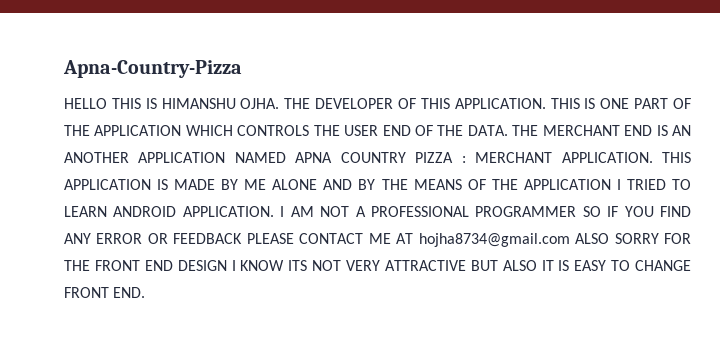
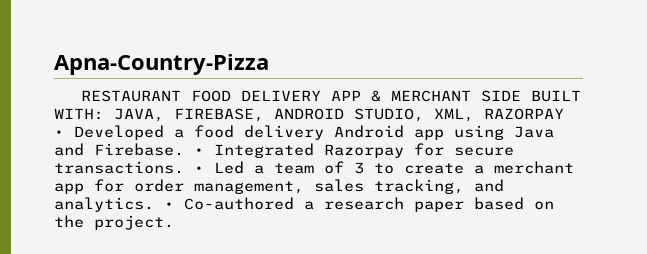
[64,98,691,109] [64,125,692,136] [64,152,692,163] [64,179,692,190] [64,206,691,217] [64,233,691,247] [64,260,691,271] [64,287,146,298] HELLO THIS IS HIMANSHU OJHA. THE DEVELOPER OF THIS APPLICATION. THIS IS ONE PART OF THE APPLICATION WHICH CONTROLS THE USER END OF THE DATA. THE MERCHANT END IS AN ANOTHER APPLICATION NAMED APNA COUNTRY PIZZA : MERCHANT APPLICATION. THIS APPLICATION IS MADE BY ME ALONE AND BY THE MEANS OF THE APPLICATION I TRIED TO LEARN ANDROID APPLICATION. I AM NOT A PROFESSIONAL PROGRAMMER SO IF YOU FIND ANY ERROR OR FEEDBACK PLEASE CONTACT ME AT hojha8734@gmail.com ALSO SORRY FOR THE FRONT END DESIGN I KNOW ITS NOT VERY ATTRACTIVE BUT ALSO IT IS EASY TO CHANGE FRONT END. -> [81,90,582,102] [54,108,564,122] [54,125,554,140] [54,143,514,158] [54,161,574,174] [54,179,504,194] [54,197,554,212] [54,215,174,230] RESTAURANT FOOD DELIVERY APP & MERCHANT SIDE BUILT WITH: JAVA, FIREBASE, ANDROID STUDIO, XML, RAZORPAY • Developed a food delivery Android app using Java and Firebase. • Integrated Razorpay for secure transactions. • Led a team of 3 to create a merchant app for order management, sales tracking, and analytics. • Co-authored a research paper based on the project.

